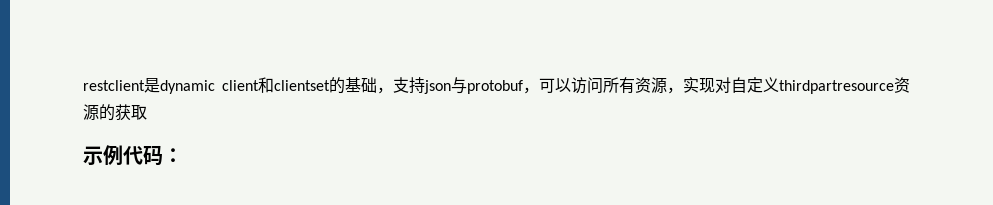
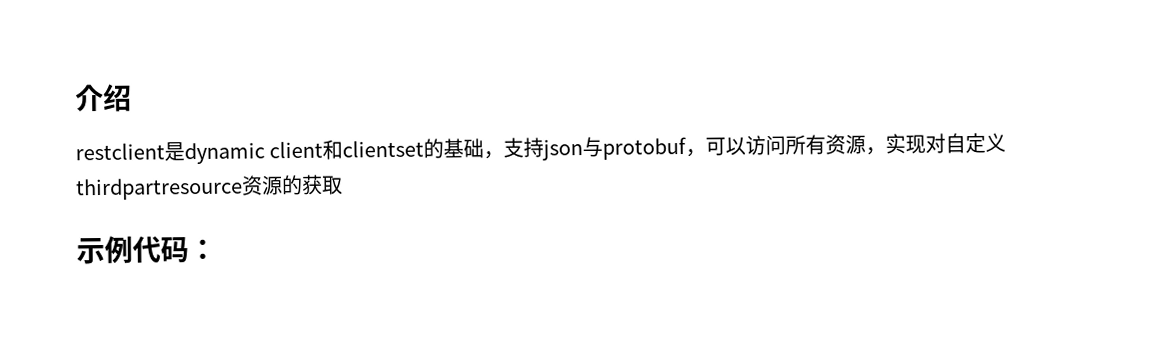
(83, 85) none -> [75,83,132,112] 介绍 //

